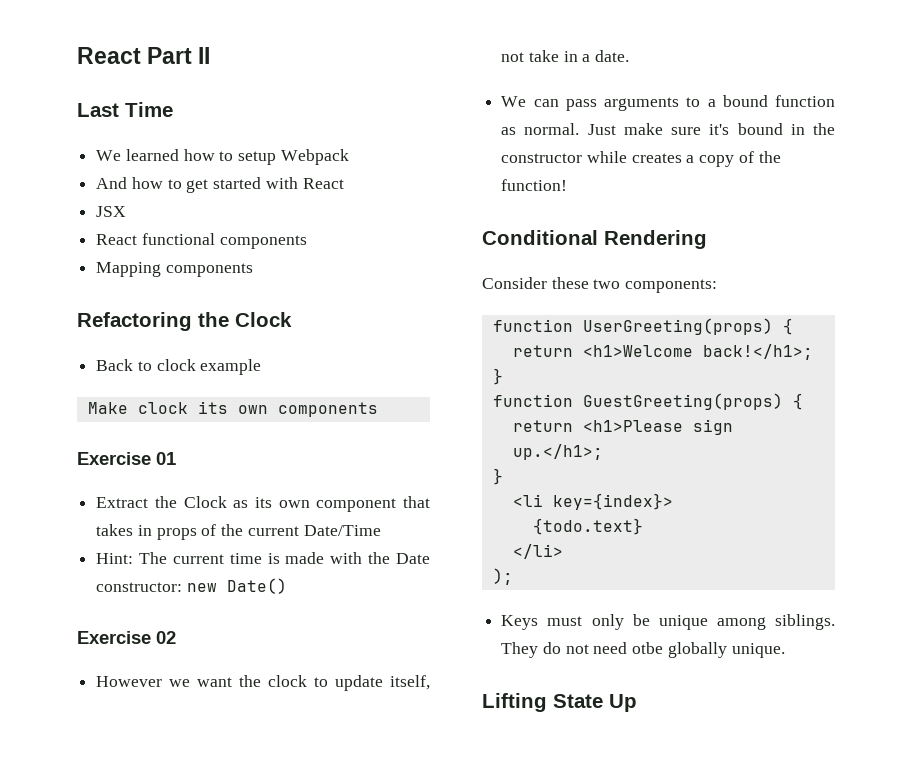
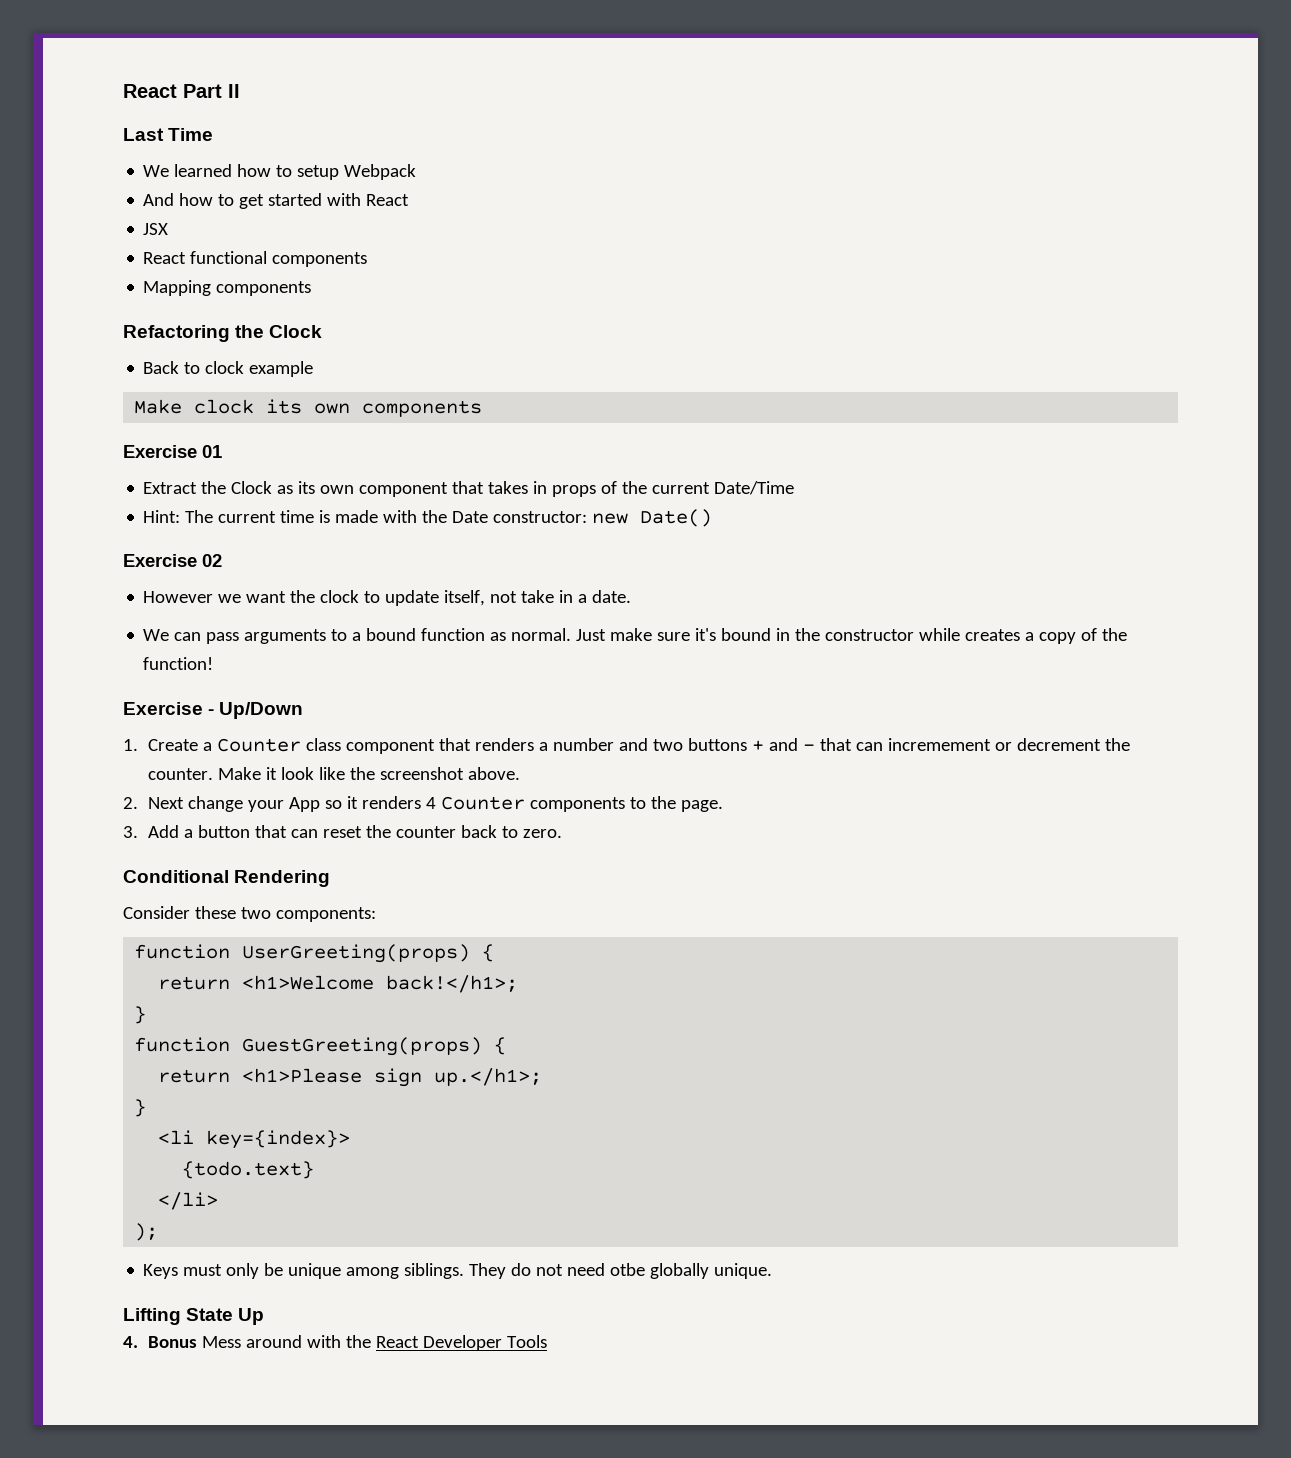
(568, 185) none -> [123,702,304,719] [123,738,1131,754] [148,767,521,780] [123,796,724,812] [123,825,563,838] // Exercise - Up/Down // 1. Create a Counter class component that renders a number and two buttons + and - that can incremement or decrement the counter. Make it look like the screenshot above. // 2. Next change your App so it renders 4 Counter components to the page. // 3. Add a button that can reset the counter back to zero.
(637, 703) none -> [123,1335,548,1351] // 4. Bonus Mess around with the React Developer Tools

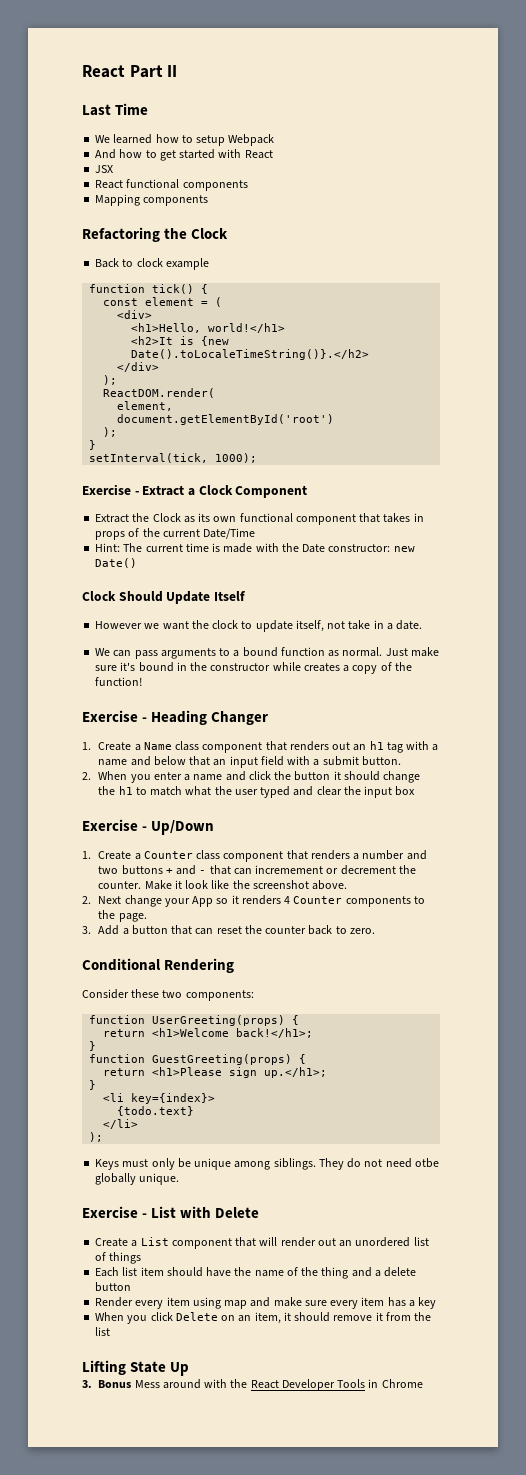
[134,399,483,417] [123,445,222,458] Make clock its own components // Exercise 01 -> [89,284,209,294] [103,297,223,307] [117,310,153,319] [131,323,286,333] [131,336,230,346] [131,349,370,360] [117,362,160,372] [103,375,118,385] [103,388,216,398] [117,401,174,411] [117,414,335,425] [103,427,118,437] [89,440,97,450] [89,453,258,463] [82,484,308,498] function tick() { // const element = ( // <div> // <h1>Hello, world!</h1> // <h2>It is {new Date().toLocaleTimeString()}.</h2> // </div> // ); // ReactDOM.render( // element, // document.getElementById('root') // ); // } // setInterval(tick, 1000); // Exercise - Extract a Clock Component
(355, 489) none -> [239,513,293,523] functional
[123,554,222,567] Exercise 02 -> [82,591,246,604] Clock Should Update Itself
(214, 663) none -> [82,710,269,725] [82,741,439,753] [98,756,401,768] [82,771,421,783] [98,786,416,798] // Exercise - Heading Changer // 1. Create a Name class component that renders out an h1 tag with a name and below that an input field with a submit button. // 2. When you enter a name and click the button it should change the h1 to match what the user typed and clear the input box
(773, 1271) none -> [82,1206,260,1218] [95,1237,429,1249] [95,1252,142,1264] [95,1267,417,1279] [95,1282,132,1292] [95,1297,437,1309] [95,1312,432,1324] [95,1327,111,1336] // Exercise - List with Delete // Create a List component that will render out an unordered list of things // Each list item should have the name of the thing and a delete button // Render every item using map and make sure every item has a key // When you click Delete on an item, it should remove it from the list
[123,1336,138,1348] 4. -> [82,1380,92,1388] 3.
(548, 1341) none -> [368,1379,423,1388] in Chrome

